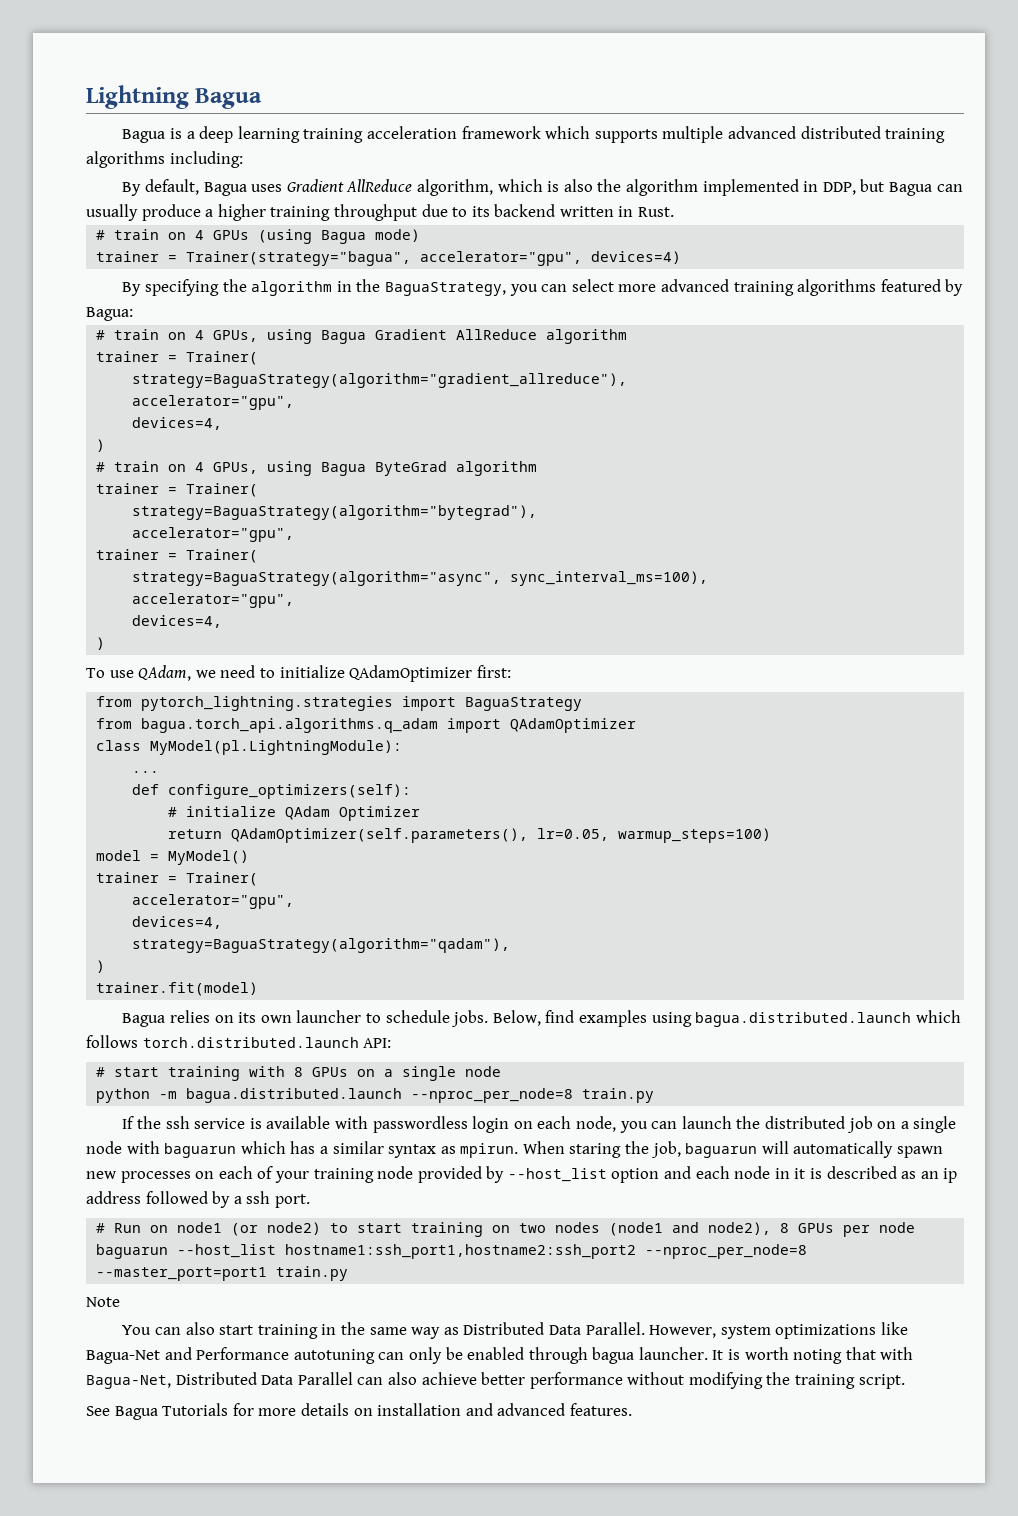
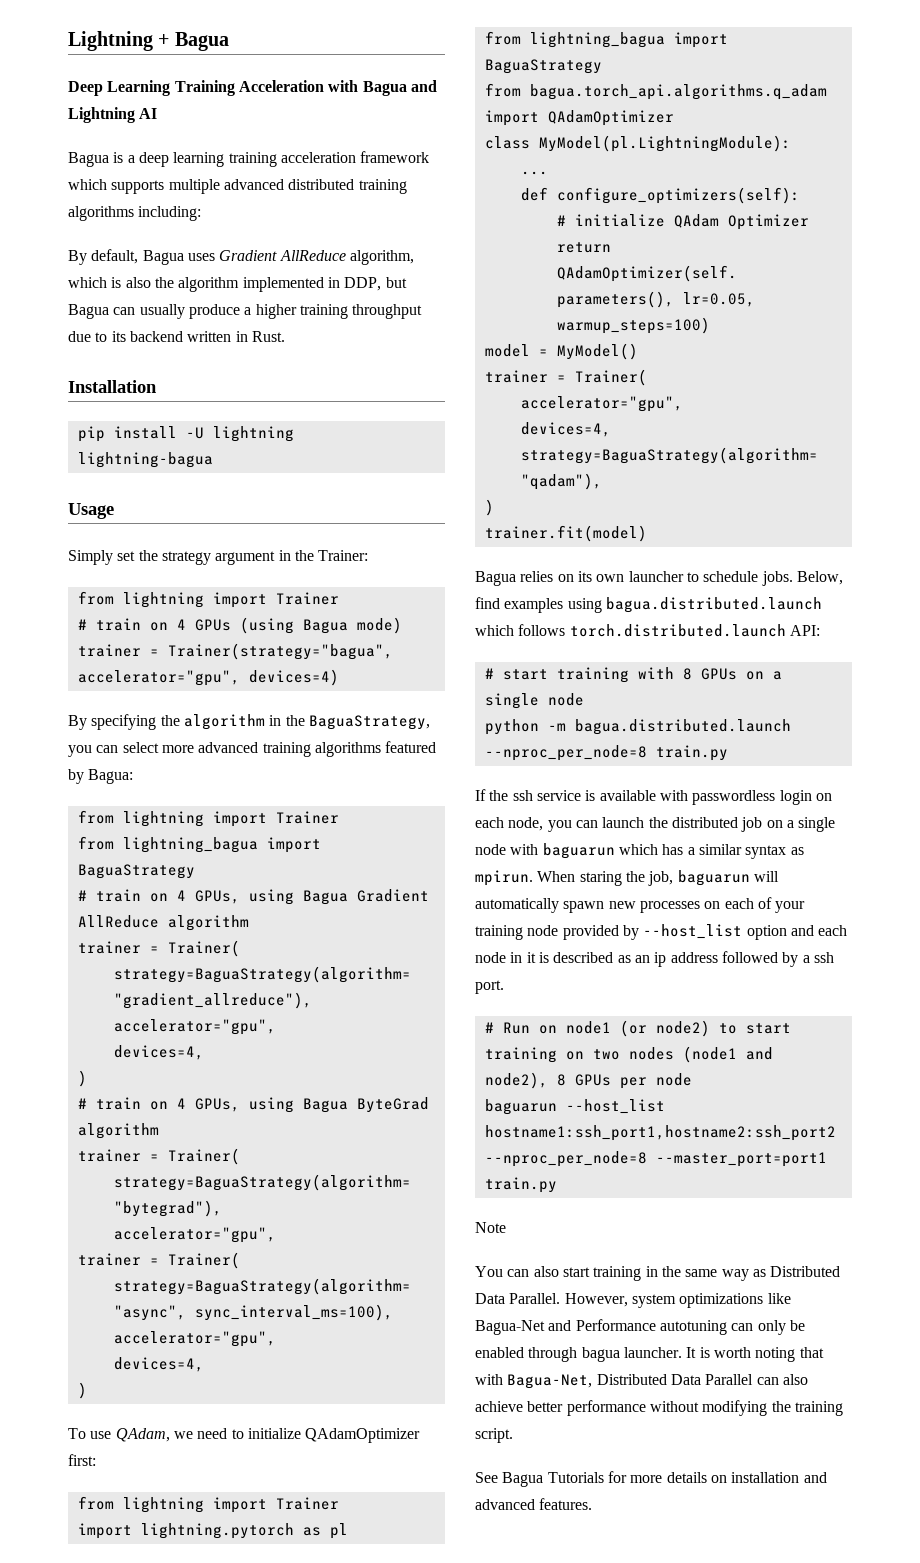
[86,85,263,109] Lightning Bagua -> [68,31,229,51] [68,80,437,96] [68,107,158,123] Lightning + Bagua // Deep Learning Training Acceleration with Bagua and Lightning AI
(675, 212) none -> [68,380,157,393] [77,426,294,442] [77,452,213,468] [68,503,114,519] [68,550,369,565] [77,591,339,608] // Installation // pip install -U lightning lightning-bagua // Usage // Simply set the strategy argument in the Trainer: // from lightning import Trainer
(133, 314) none -> [77,810,339,827] [77,836,321,853] [77,864,195,879] // from lightning import Trainer // from lightning_bagua import BaguaStrategy
[141,696,394,711] pytorch_lightning.strategies -> [122,1497,339,1513] [77,1523,348,1539] [484,31,665,48] lightning import Trainer // import lightning.pytorch as pl // from lightning_bagua

